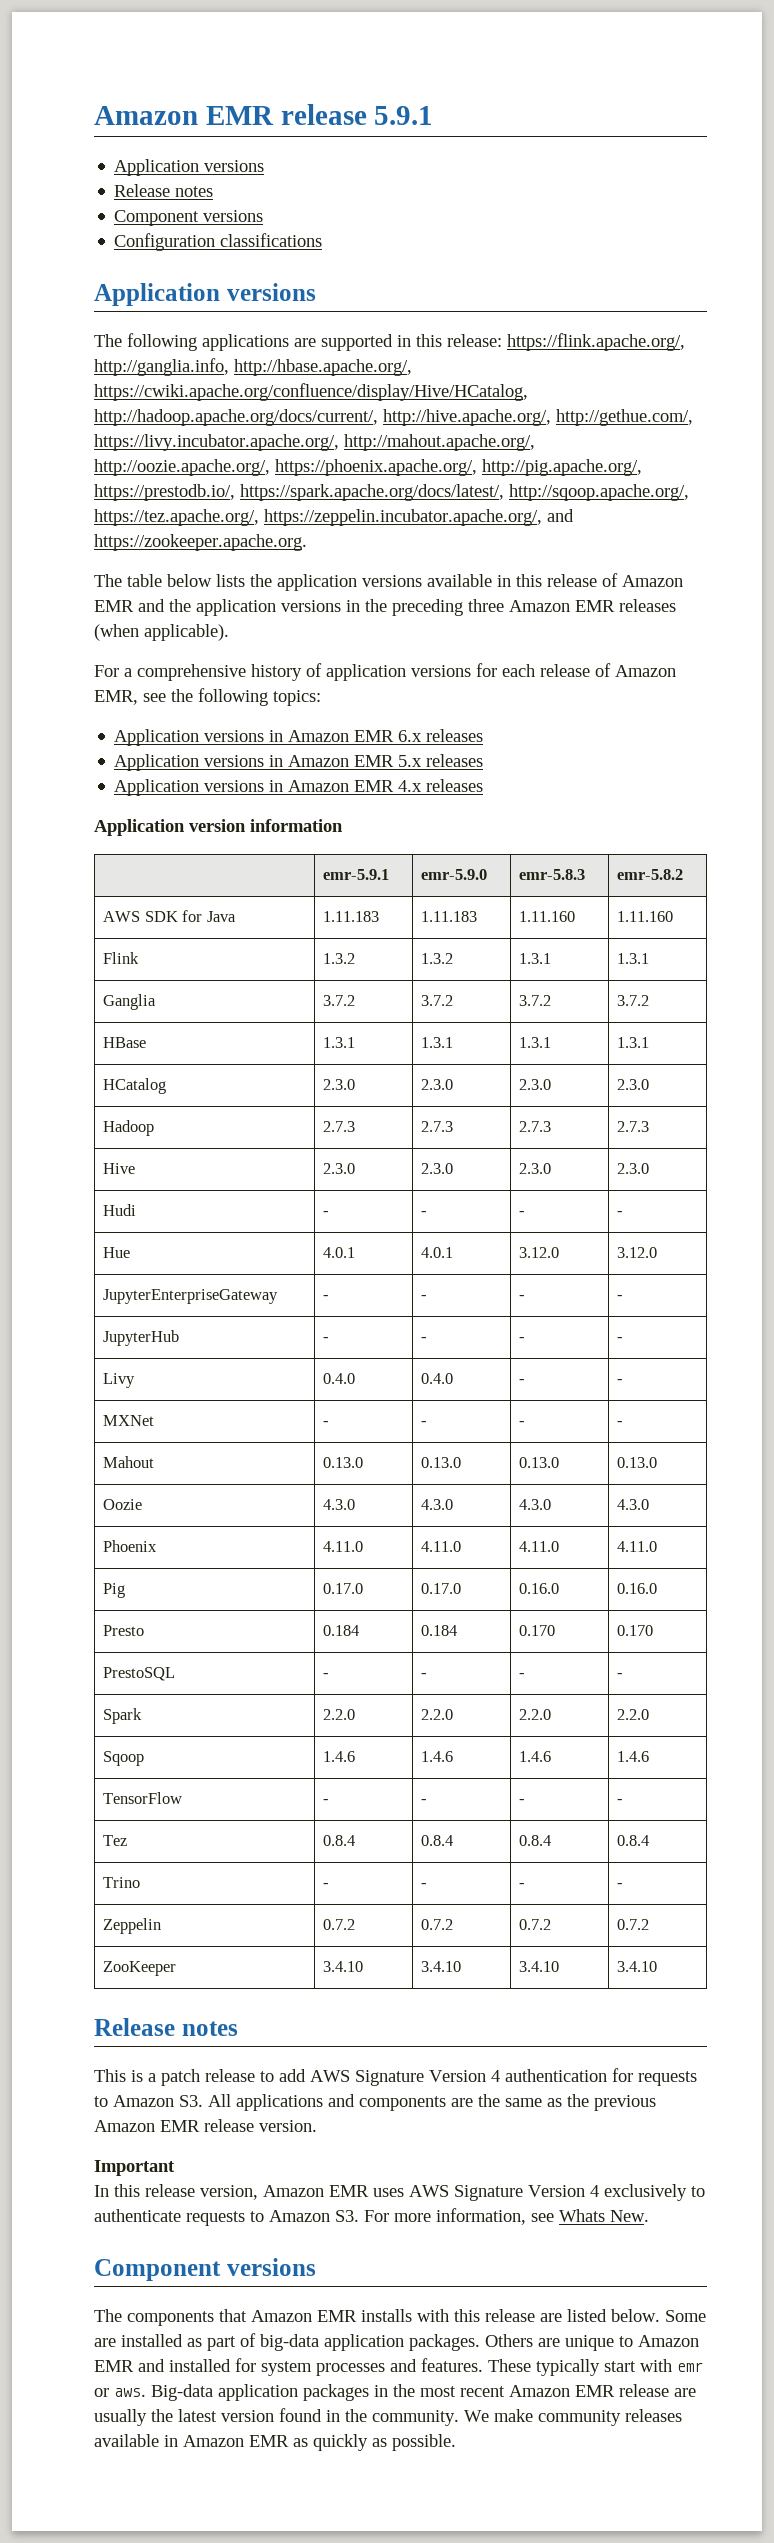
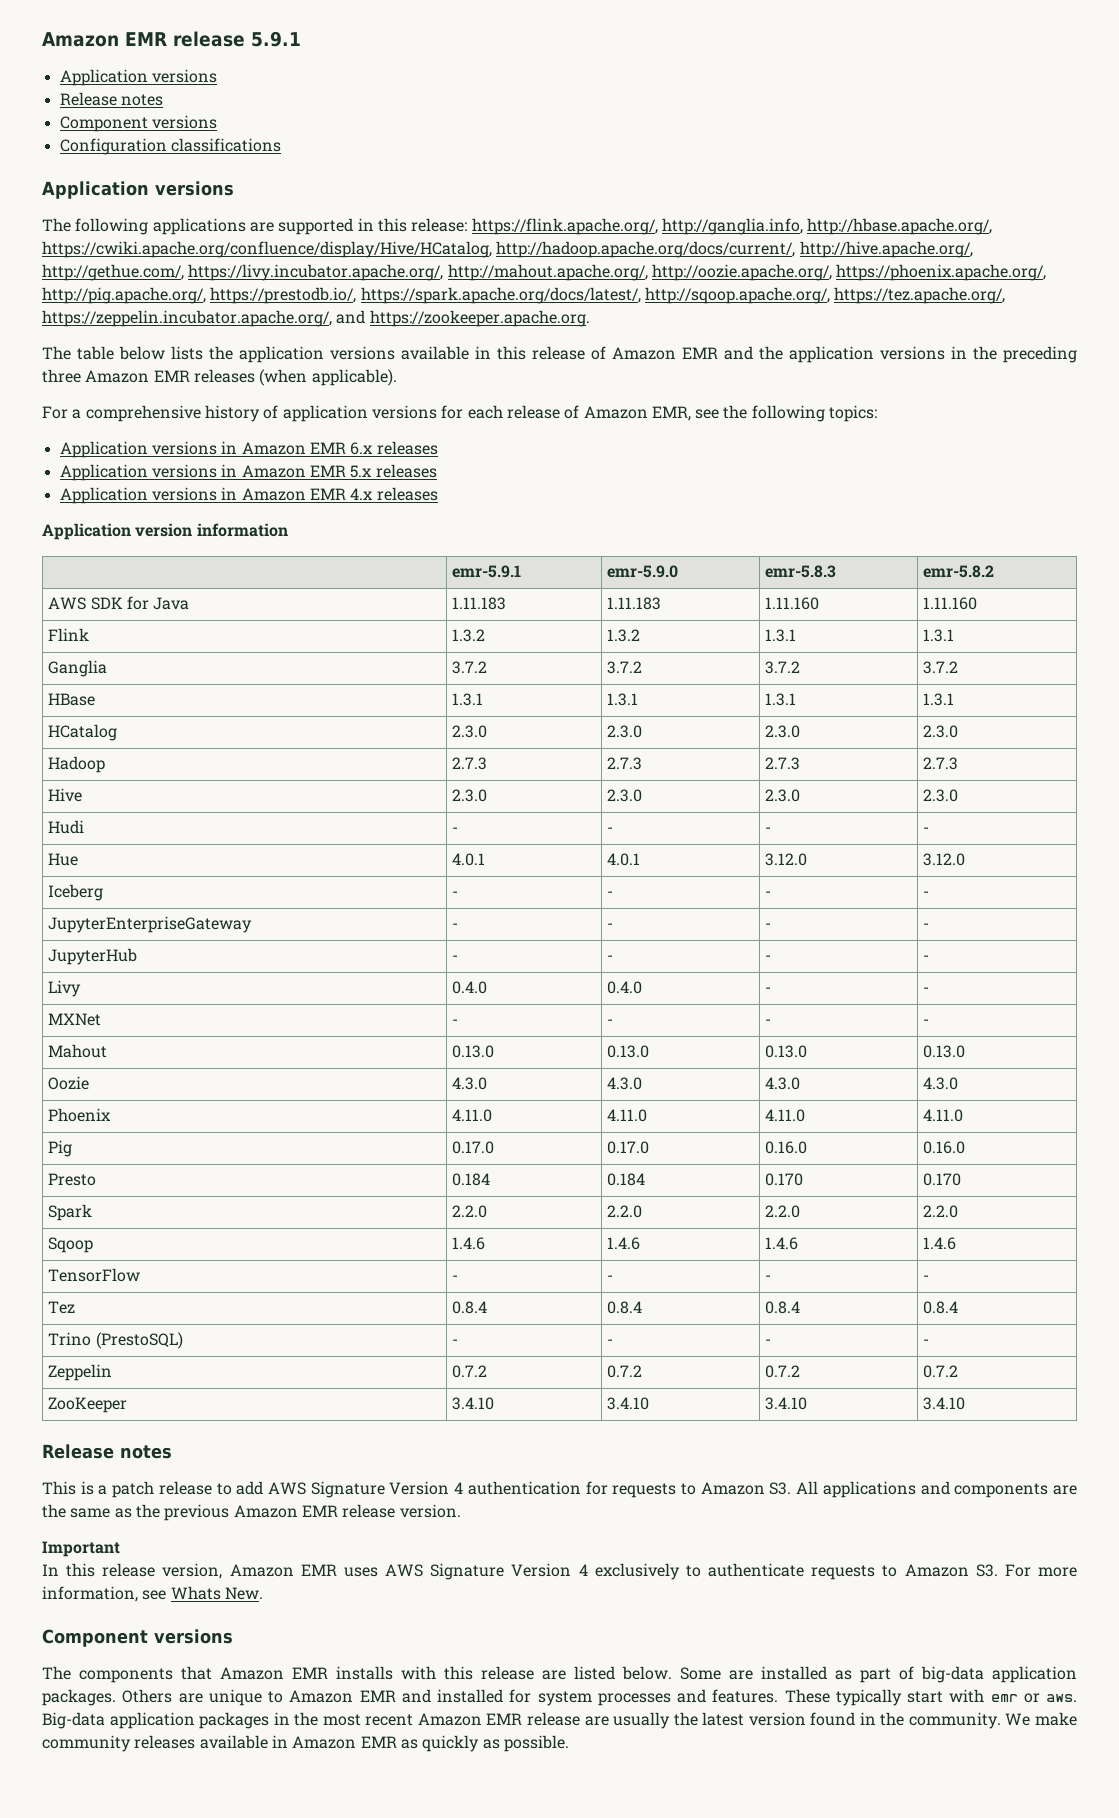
(658, 1252) none -> [48,884,104,901] [452,891,459,897] [607,891,614,897] [765,891,772,897] [923,891,930,897] // Iceberg | - | - | - | -
[103,1667,176,1681] [323,1673,330,1678] [421,1673,428,1678] [519,1673,526,1678] [617,1673,624,1678] // PrestoSQL | - | - | - | - -> (962, 1179) none
(141, 1882) none -> [95,1332,183,1349] (PrestoSQL)

